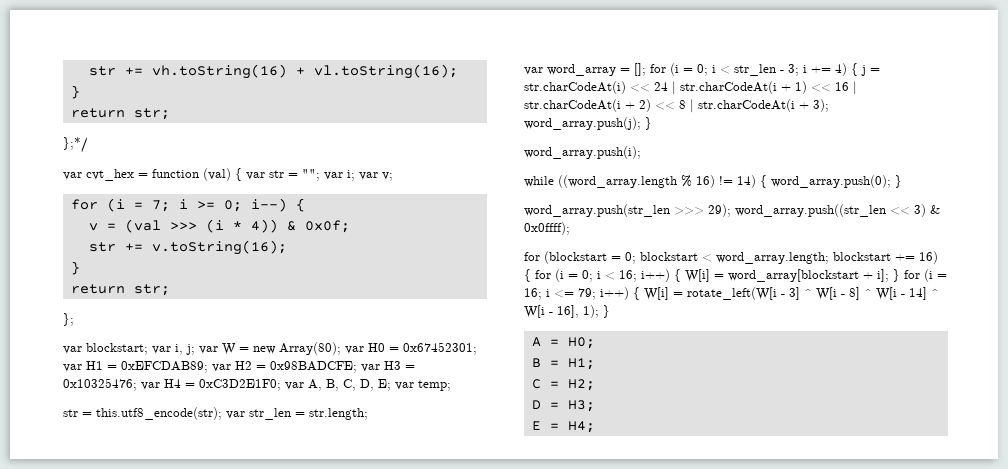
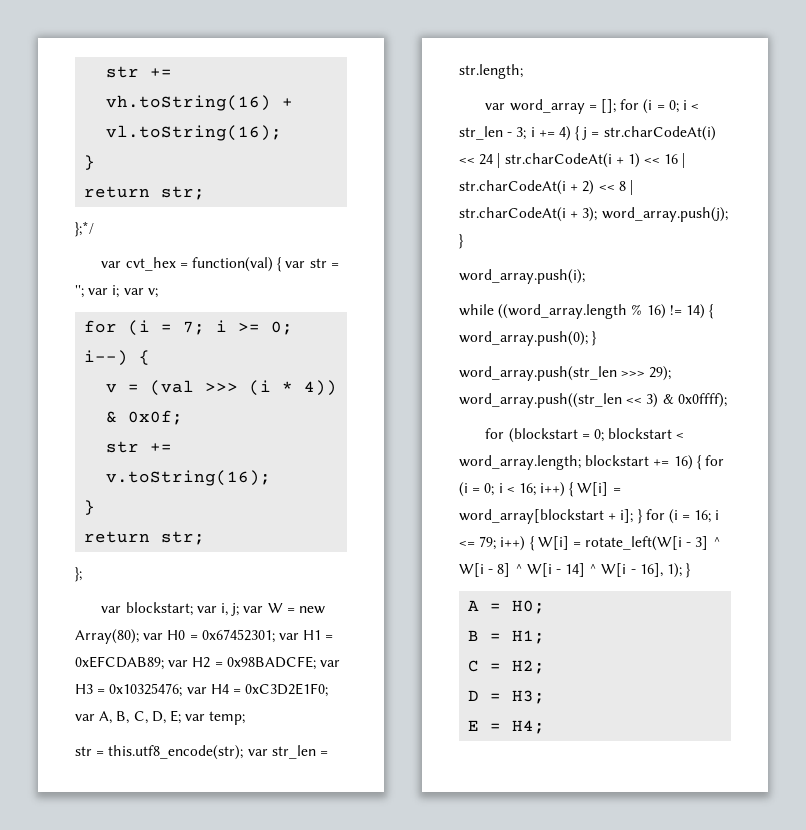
[152,168,231,181] function (val) -> [191,257,273,272] function(val)
[302,169,320,181] ""; -> [75,285,84,298] '';

